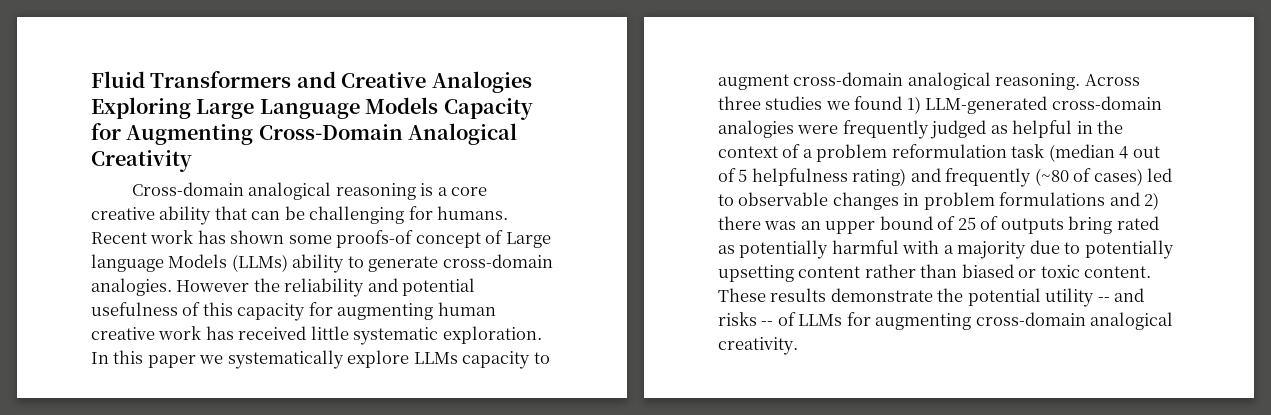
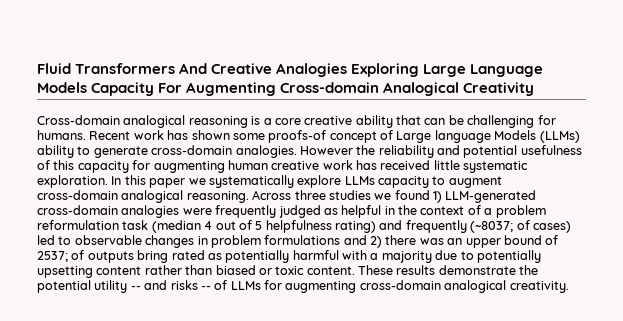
[296,71,336,88] and -> [179,63,208,74] And
[91,123,403,145] for Augmenting Cross-Domain -> [158,82,380,96] For Augmenting Cross-domain
[1034,168,1069,186] (~80 -> [470,221,514,233] (~8037;
[957,217,976,230] 25 -> [37,251,68,262] 2537;

